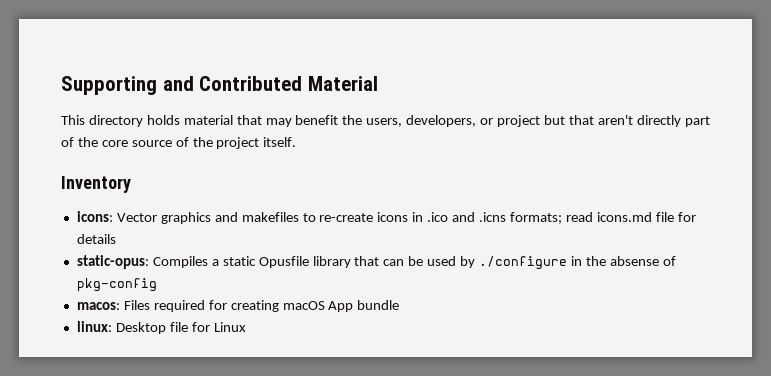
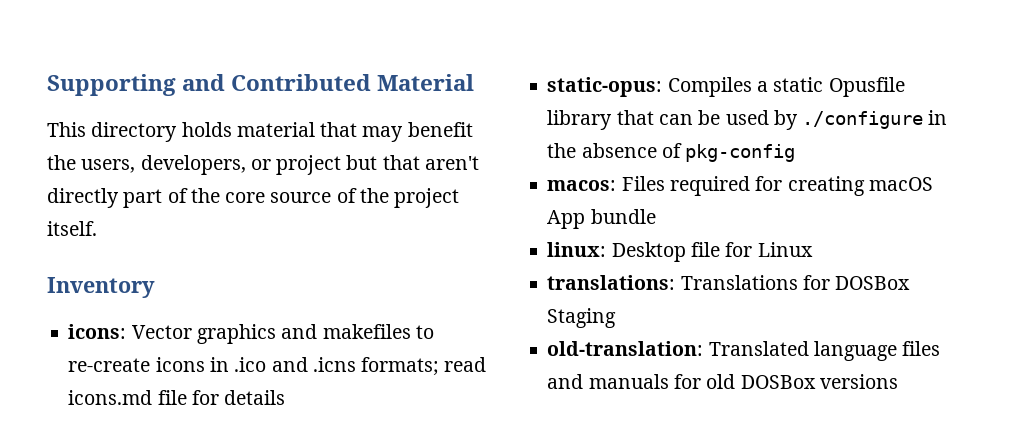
[609,256,659,266] absense -> [581,143,657,158] absence
(246, 327) none -> [547,275,911,290] [547,308,617,328] [547,341,941,361] [547,374,898,389] // translations: Translations for DOSBox Staging // old-translation: Translated language files and manuals for old DOSBox versions

